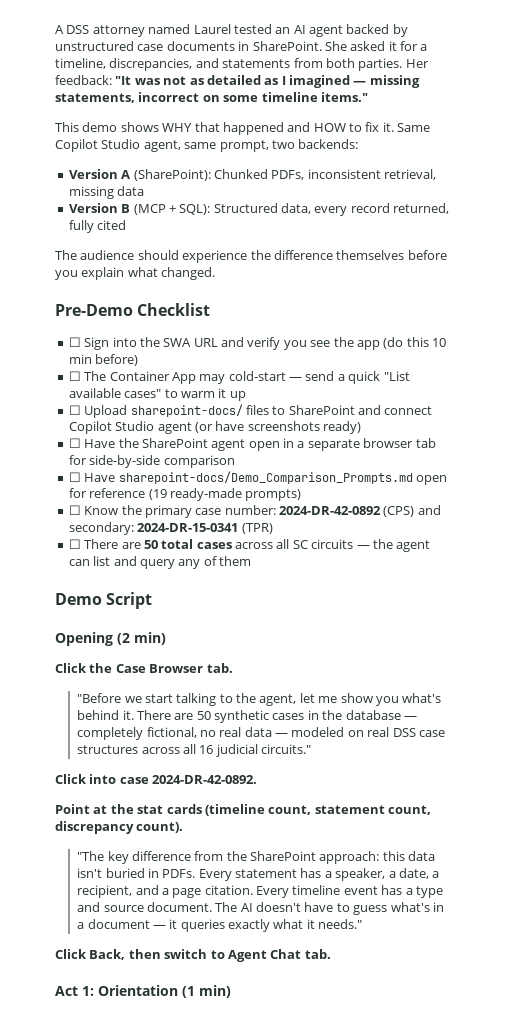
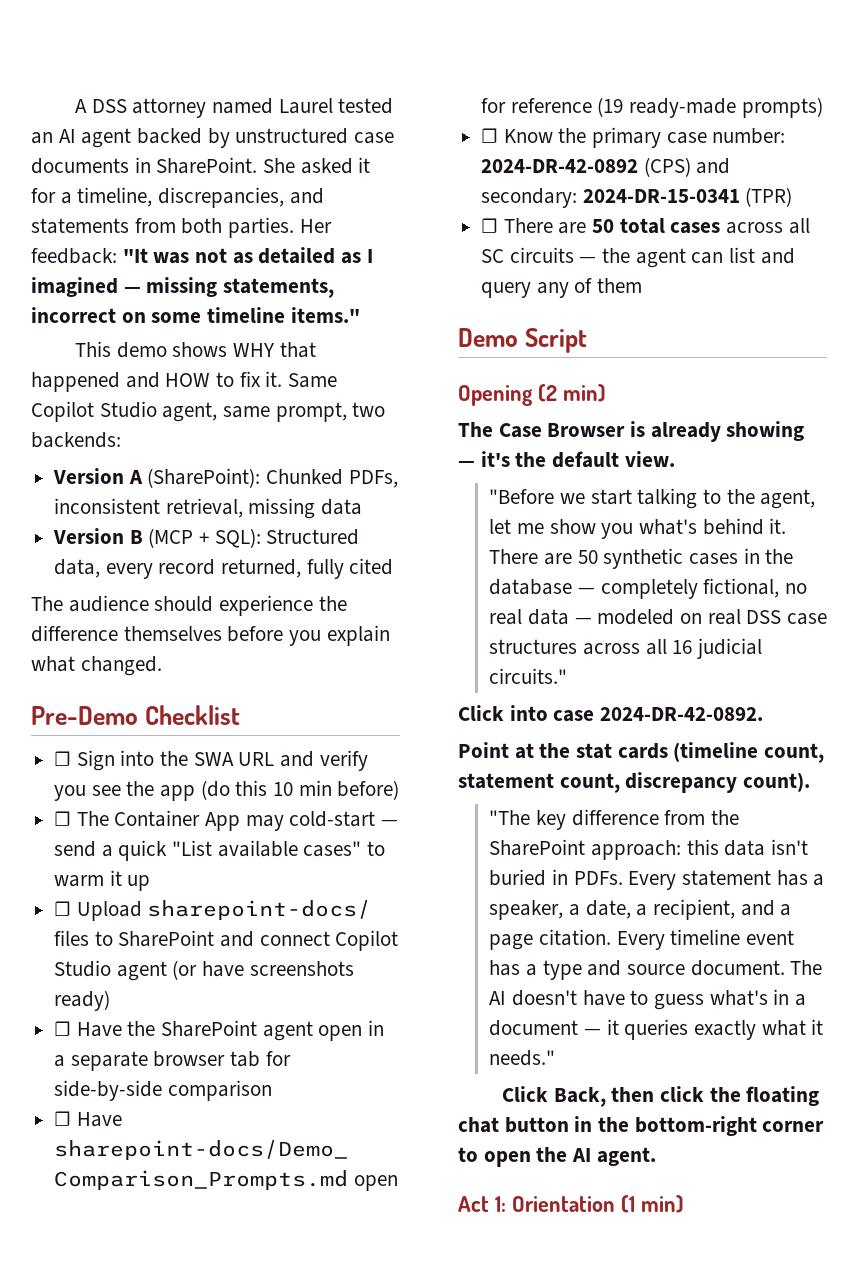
[55,663,233,673] Click the Case Browser tab. -> [458,421,805,442] [458,451,675,468] The Case Browser is already showing — it's the default view.
[164,949,331,962] switch to Agent Chat tab. -> [660,1086,820,1106] [458,1116,825,1136] [458,1147,656,1167] click the floating chat button in the bottom-right corner to open the AI agent.

